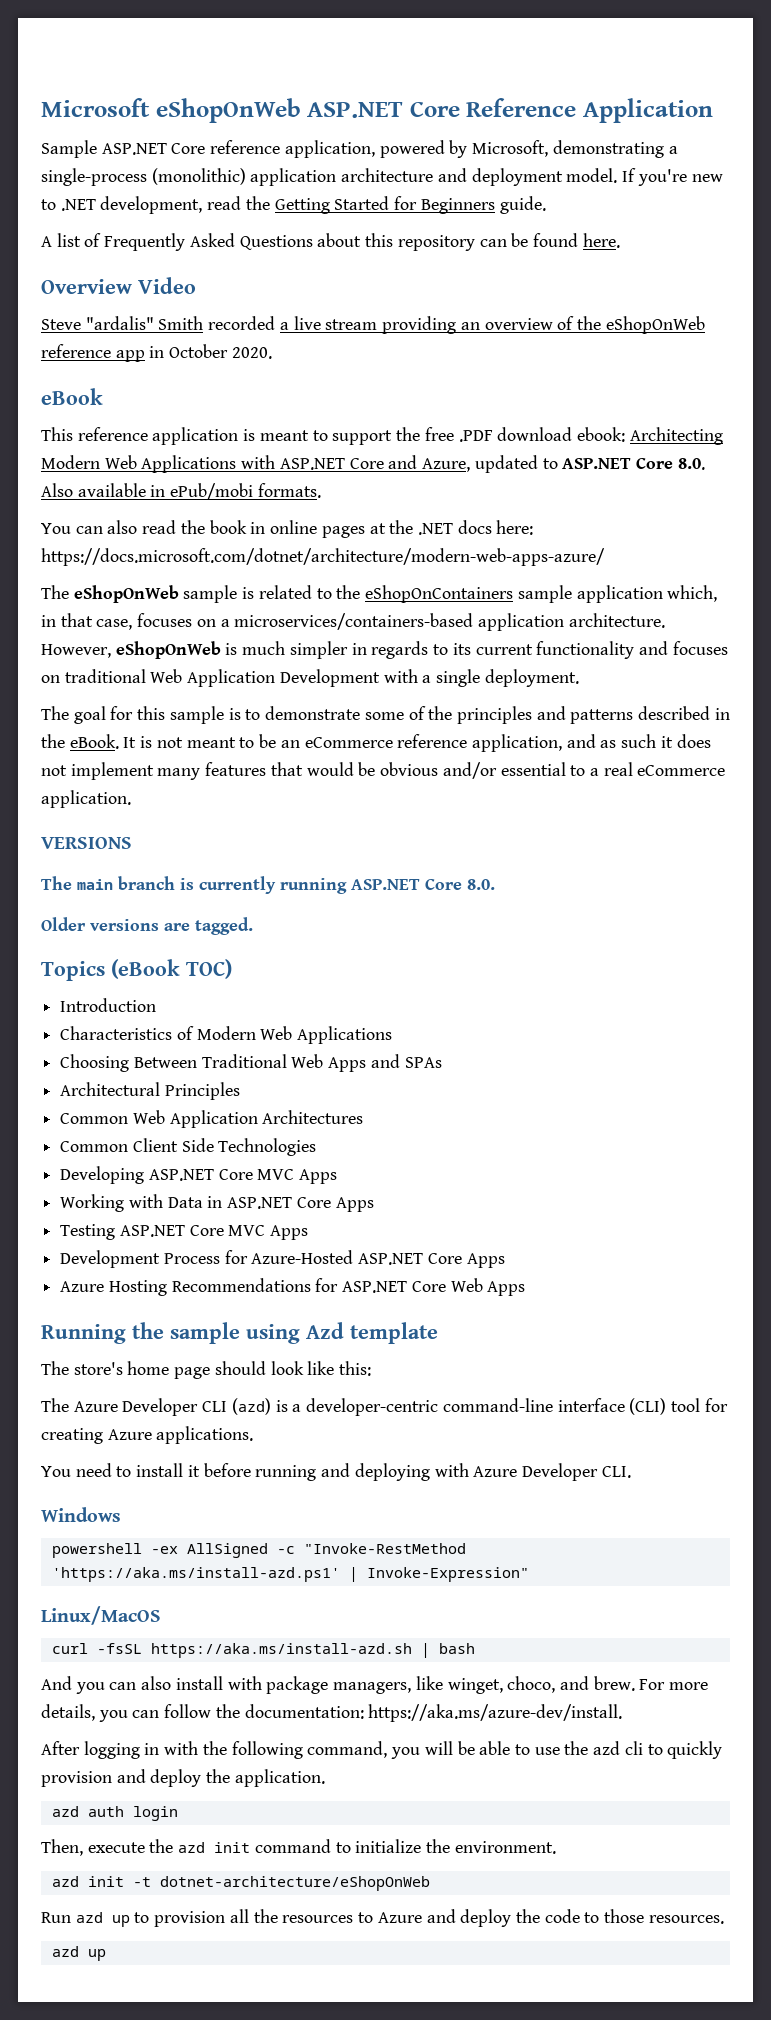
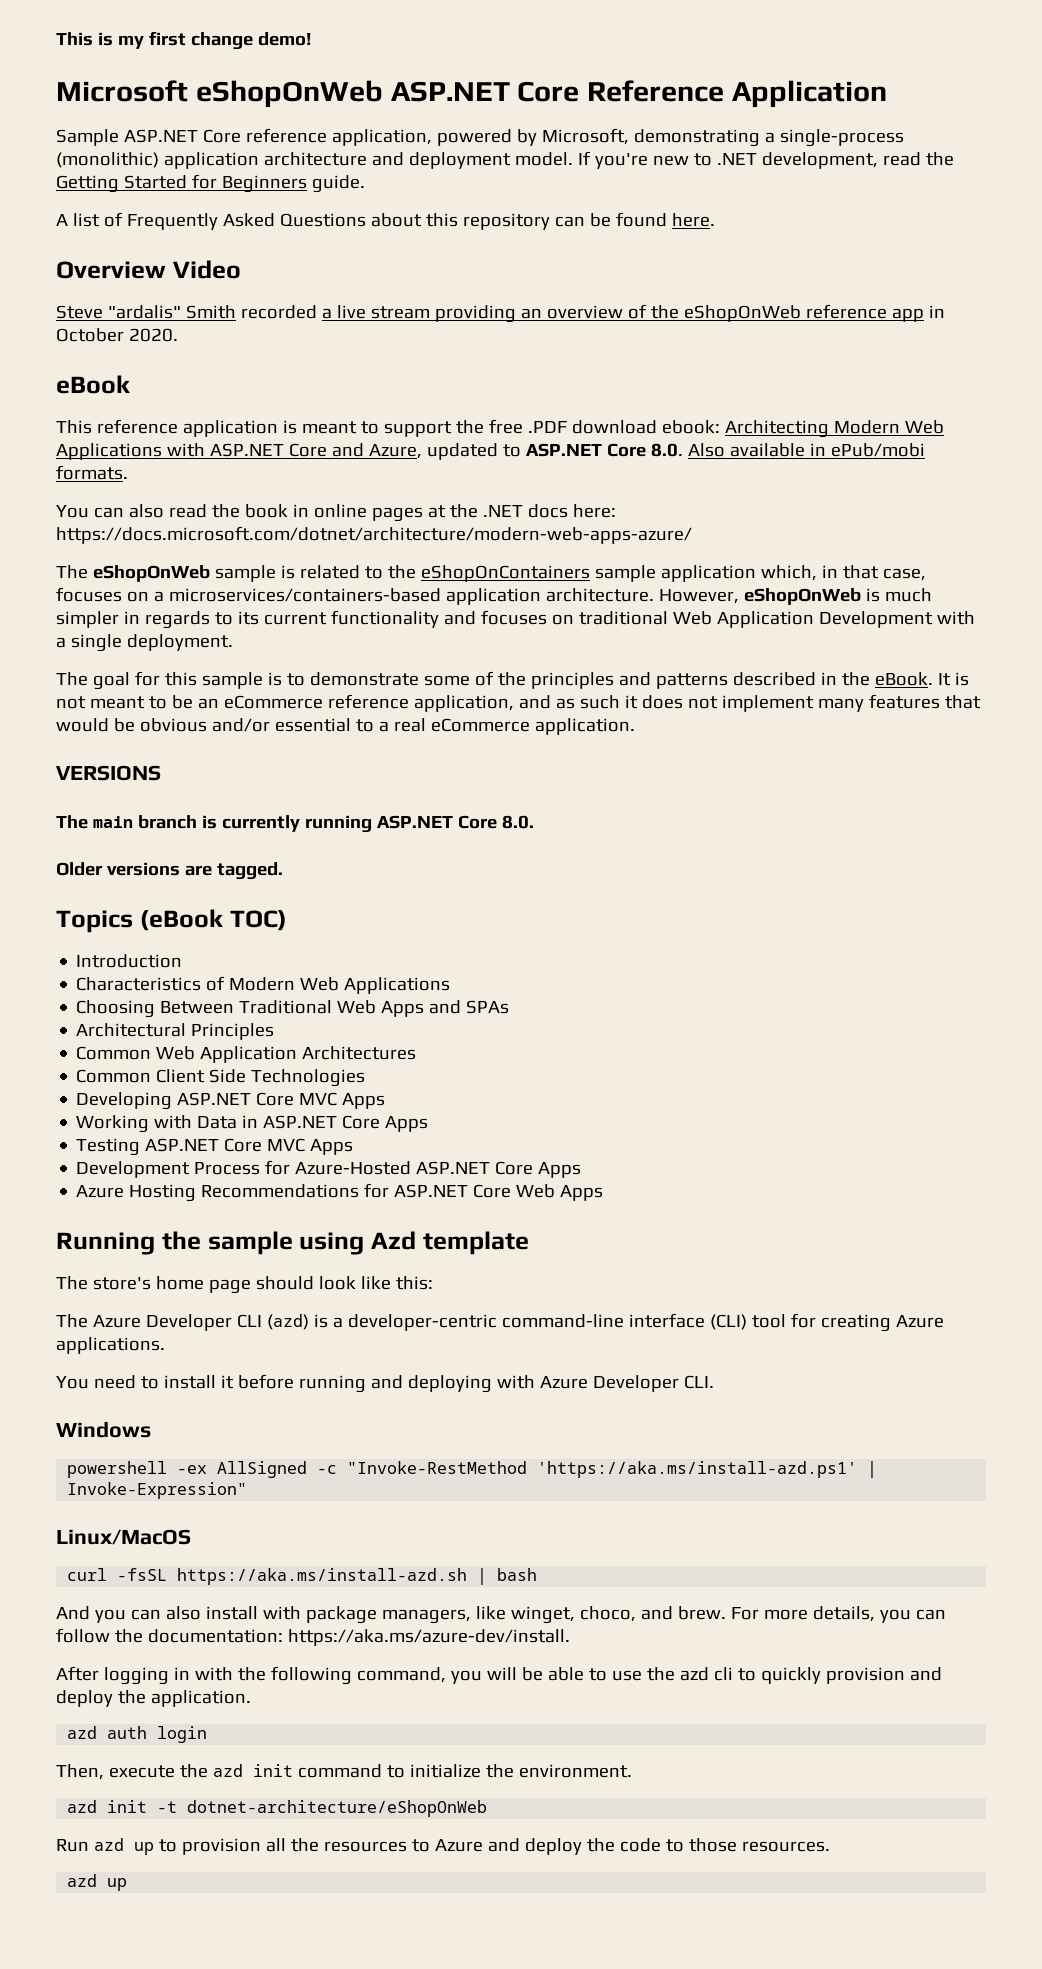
(41, 107) none -> [56,31,311,50] This is my first change demo! //

